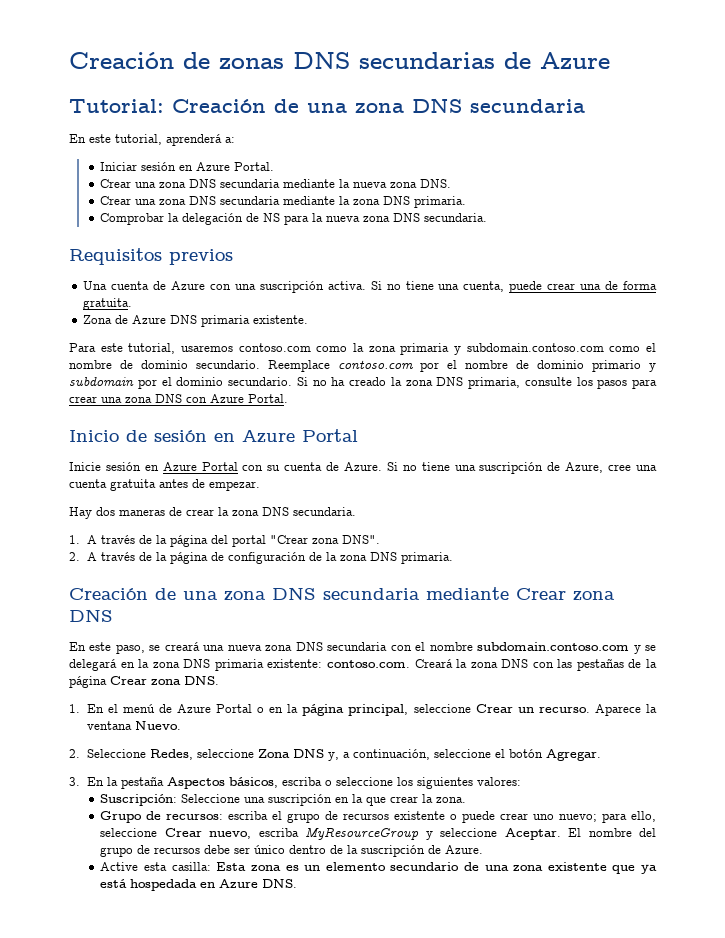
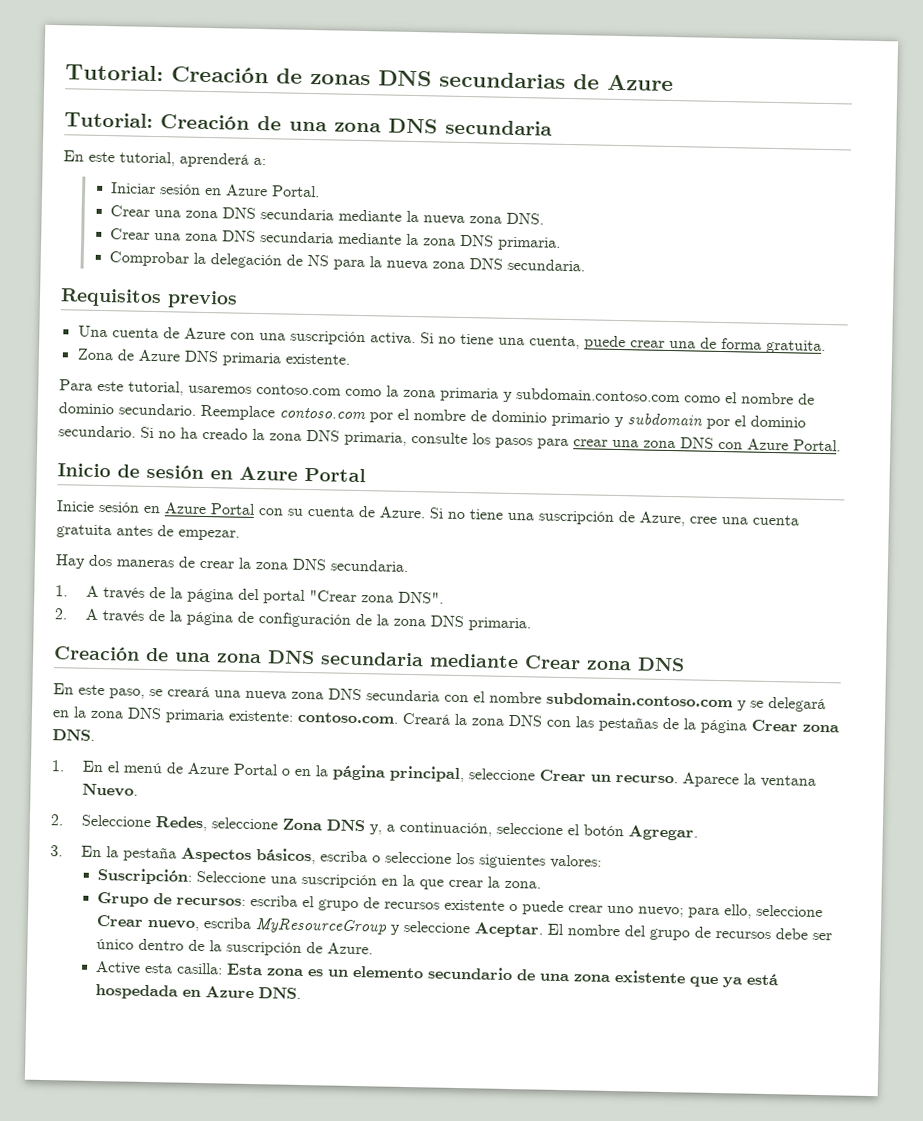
(69, 60) none -> [65,64,164,82] Tutorial:

